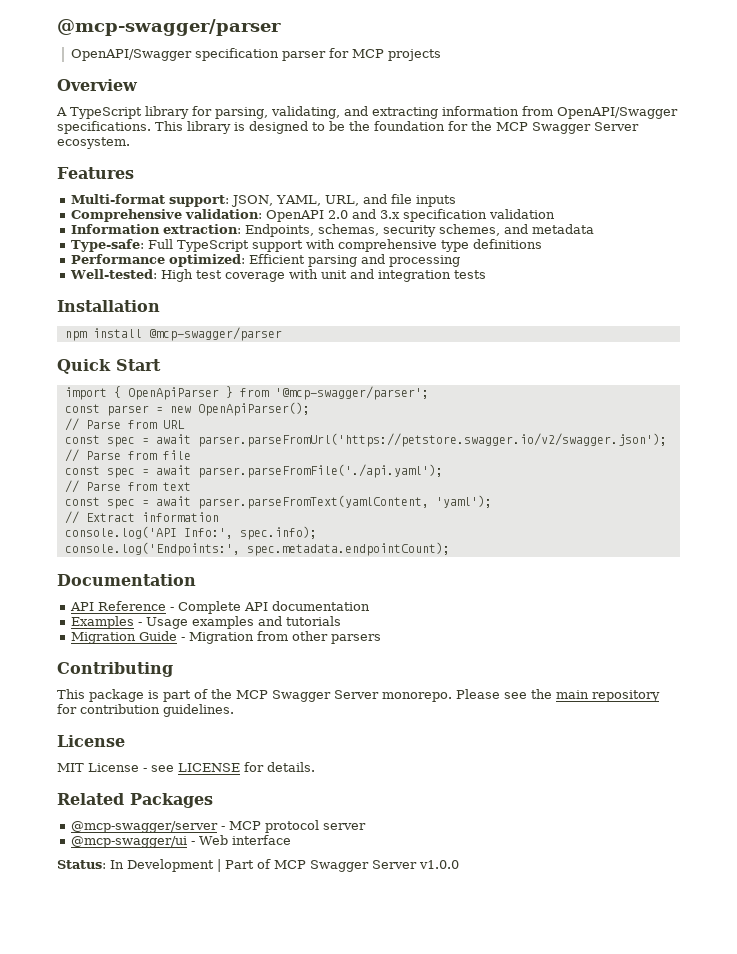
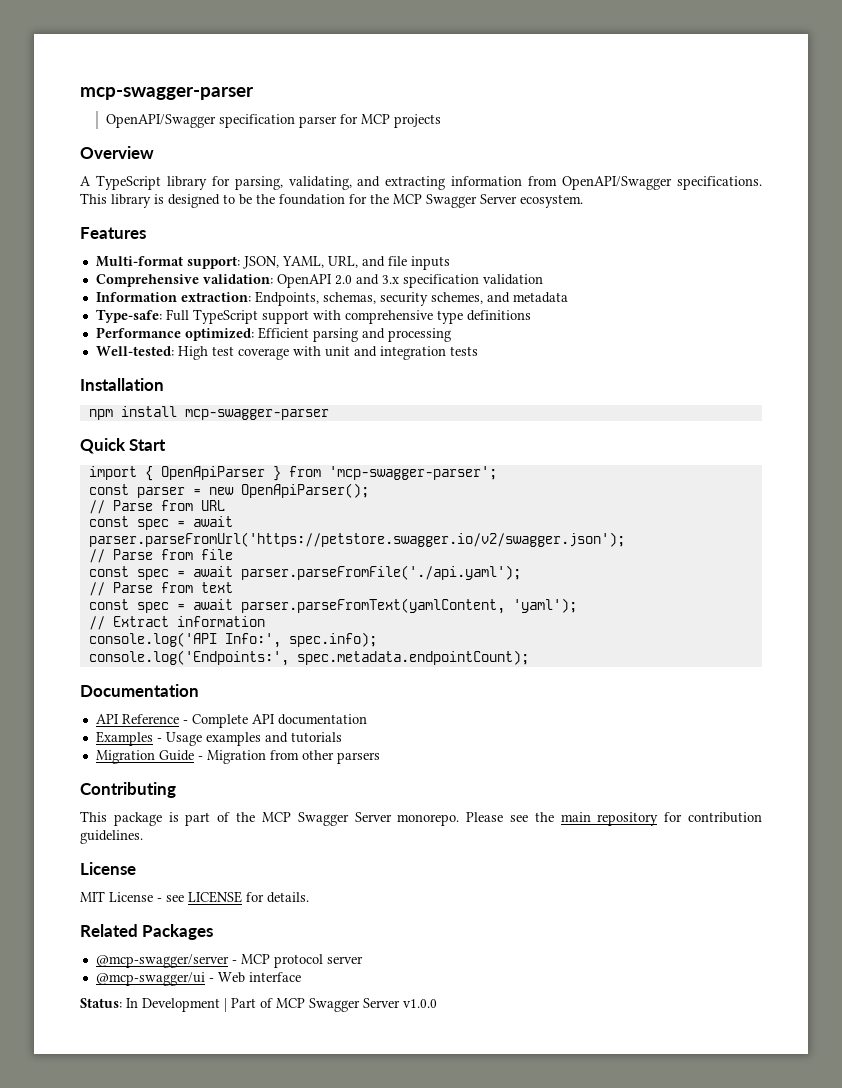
[57,19,281,36] @mcp-swagger/parser -> [80,87,254,100] mcp-swagger-parser
[148,327,282,341] @mcp-swagger/parser -> [184,409,329,420] mcp-swagger-parser
[274,386,429,400] '@mcp-swagger/parser'; -> [328,466,497,480] 'mcp-swagger-parser';

